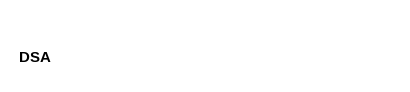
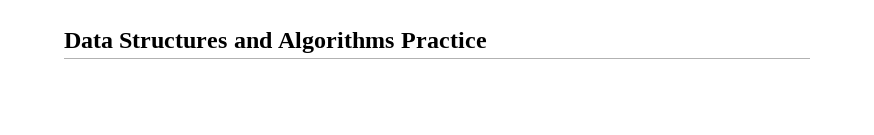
[19,52,51,62] DSA -> [64,32,487,53] Data Structures and Algorithms Practice

